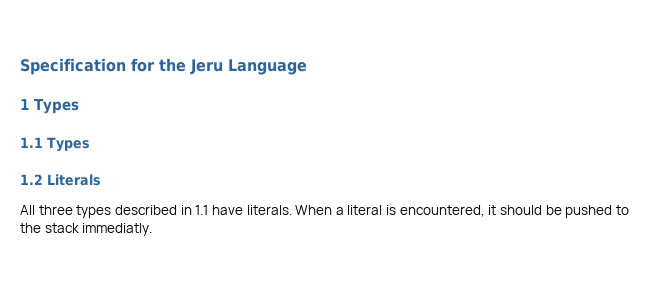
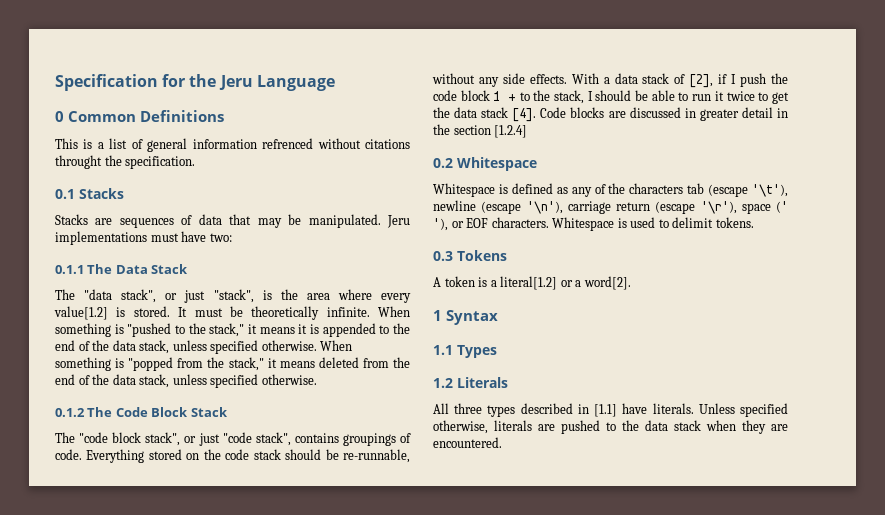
[20,99,79,114] 1 Types -> [55,110,224,122] [55,138,411,152] [55,155,196,169] [55,188,124,199] [55,214,410,228] [55,231,232,245] [55,264,189,274] [55,289,411,303] [54,306,410,320] [55,323,410,337] [55,340,353,354] [55,357,410,371] [55,374,317,388] [55,407,228,417] [55,432,411,446] [55,449,410,463] [432,73,788,88] [433,90,790,104] [433,107,788,122] [433,124,528,138] [433,157,537,171] [433,183,788,197] [433,200,788,214] [433,217,754,231] [433,250,507,261] [433,276,631,290] [433,310,498,325] 0 Common Definitions // This is a list of general information refrenced without citations throught the specification. // 0.1 Stacks // Stacks are sequences of data that may be manipulated. Jeru implementations must have two: // 0.1.1 The Data Stack // The "data stack", or just "stack", is the area where every value[1.2] is stored. It must be theoretically infinite. When something is "pushed to the stack," it means it is appended to the end of the data stack, unless specified otherwise. When something is "popped from the stack," it means deleted from the end of the data stack, unless specified otherwise. // 0.1.2 The Code Block Stack // The "code block stack", or just "code stack", contains groupings of code. Everything stored on the code stack should be re-runnable, without any side effects. With a data stack of [2], if I push the code block 1 + to the stack, I should be able to run it twice to get the data stack [4]. Code blocks are discussed in greater detail in the section [1.2.4] // 0.2 Whitespace // Whitespace is defined as any of the characters tab (escape '\t'), newline (escape '\n'), carriage return (escape '\r'), space (' '), or EOF characters. Whitespace is used to delimit tokens. // 0.3 Tokens // A token is a literal[1.2] or a word[2]. // 1 Syntax
[195,205,209,215] 1.1 -> [594,404,618,417] [1.1]
[295,205,629,218] [20,223,153,236] When a literal is encountered, it should be pushed to the stack immediatly. -> [698,403,788,417] [433,420,788,434] [433,437,502,448] Unless specified otherwise, literals are pushed to the data stack when they are encountered.

